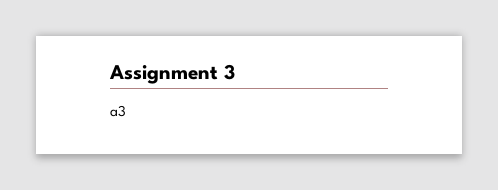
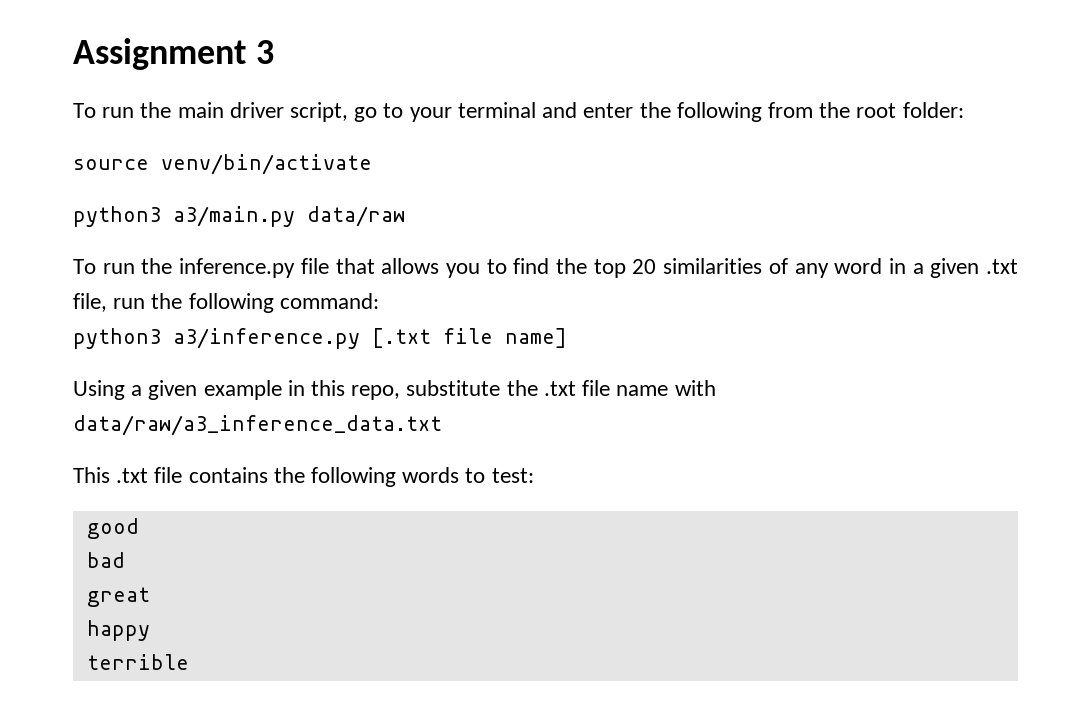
[110,105,126,117] a3 -> [73,102,964,122] [73,154,372,175] [73,206,405,227] [73,258,1019,278] [73,293,379,313] [73,328,567,349] [73,380,716,400] [73,415,442,436] [73,467,534,487] [86,518,139,539] [86,552,125,568] [86,587,150,607] [86,620,150,641] [86,654,189,670] To run the main driver script, go to your terminal and enter the following from the root folder: // source venv/bin/activate // python3 a3/main.py data/raw // To run the inference.py file that allows you to find the top 20 similarities of any word in a given .txt file, run the following command: // python3 a3/inference.py [.txt file name] // Using a given example in this repo, substitute the .txt file name with data/raw/a3_inference_data.txt // This .txt file contains the following words to test: // good // bad // great // happy // terrible

